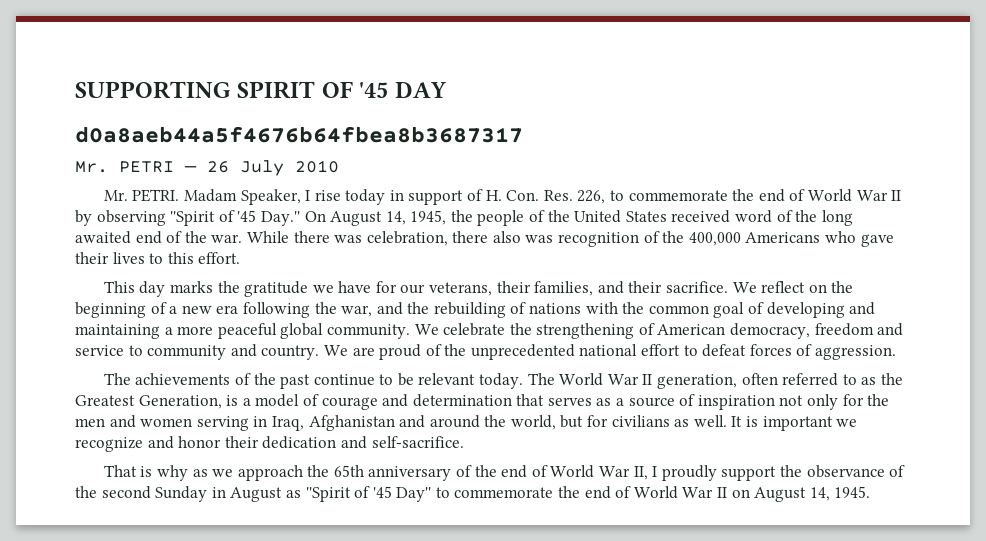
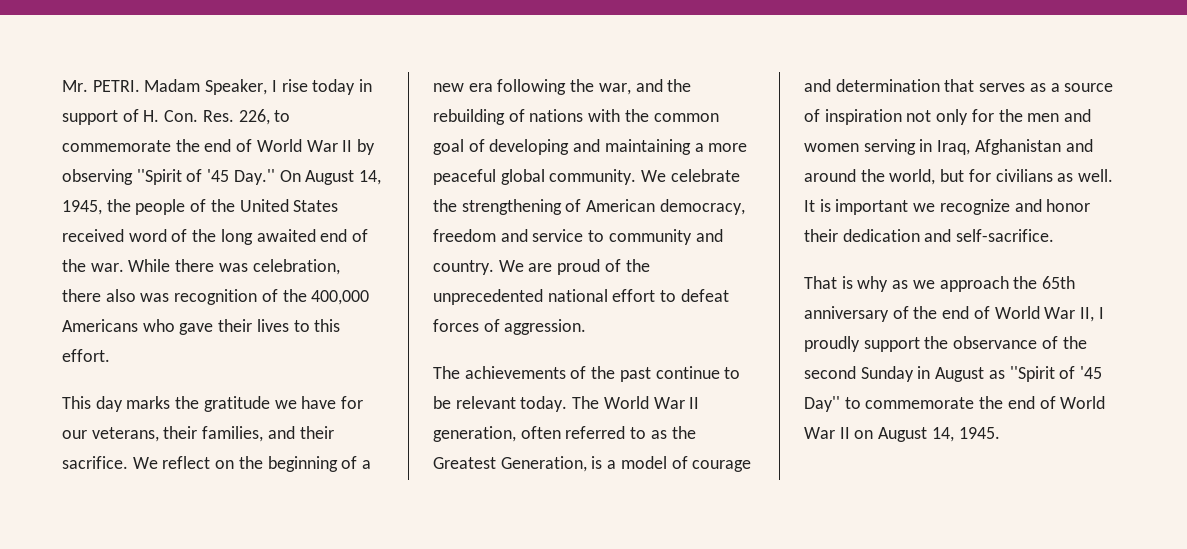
[75,81,446,99] [75,126,523,143] [75,160,339,176] SUPPORTING SPIRIT OF '45 DAY // d0a8aeb44a5f4676b64fbea8b3687317 // Mr. PETRI — 26 July 2010 // -> (62, 86) none

